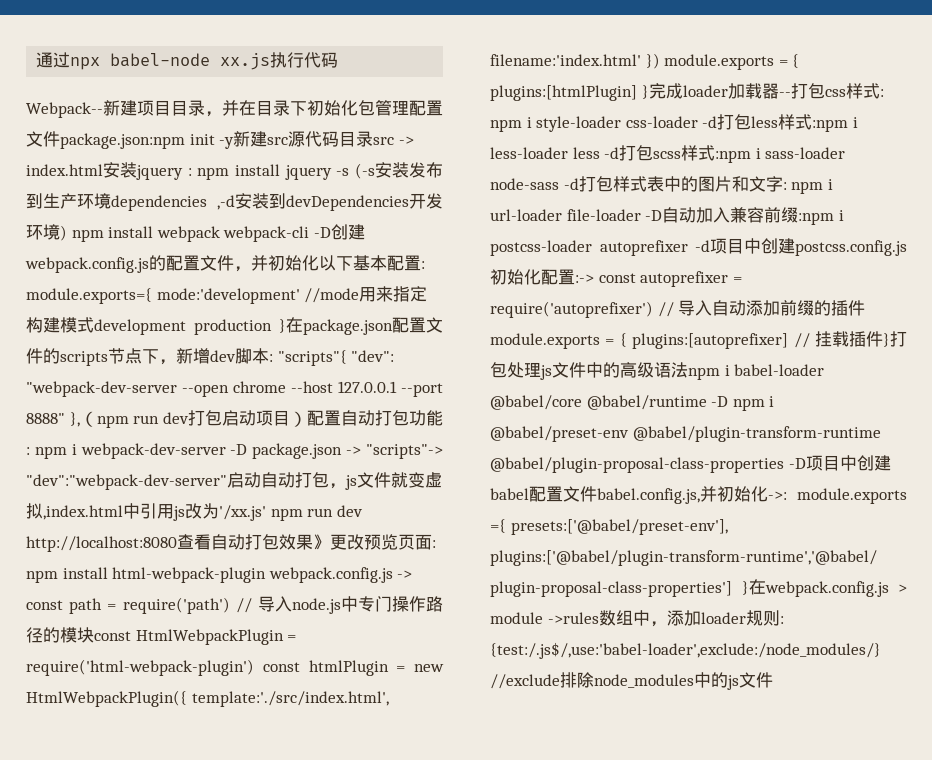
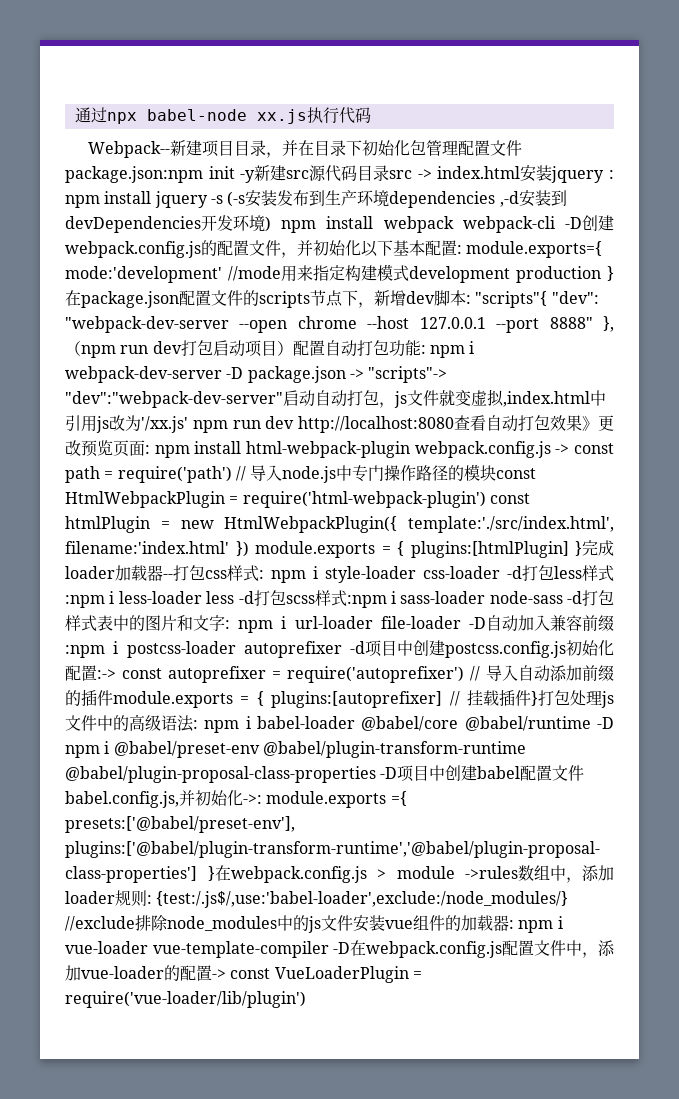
(688, 370) none -> [193,720,198,729] :
(773, 680) none -> [353,915,563,933] [65,940,615,958] [65,965,422,983] [65,991,306,1008] 安装vue组件的加载器: npm i vue-loader vue-template-compiler -D在webpack.config.js配置文件中，添加vue-loader的配置-> const VueLoaderPlugin = require('vue-loader/lib/plugin')

